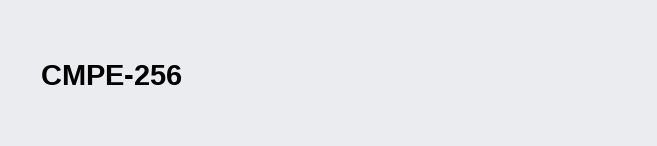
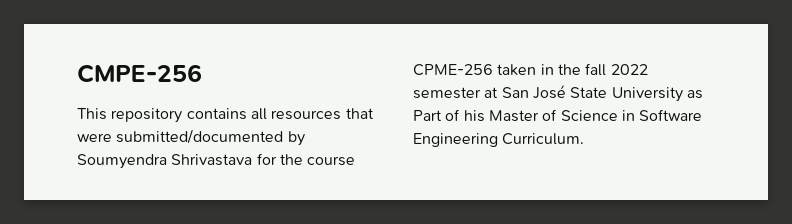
(182, 75) none -> [77,108,374,123] [77,129,305,146] [77,153,356,169] [413,63,648,76] [413,85,703,102] [413,109,703,122] [413,133,585,147] // This repository contains all resources that were submitted/documented by Soumyendra Shrivastava for the course CPME-256 taken in the fall 2022 semester at San José State University as Part of his Master of Science in Software Engineering Curriculum.

